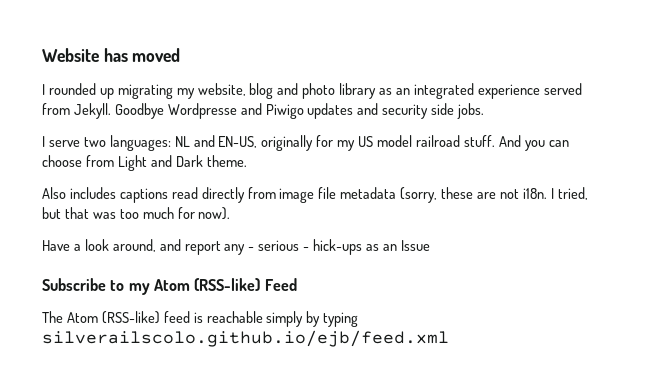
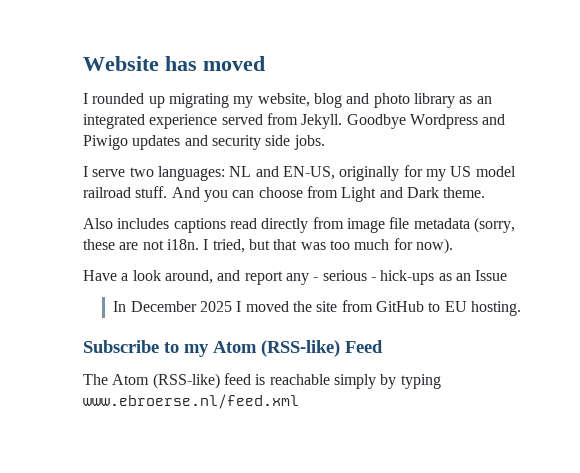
[167,103,237,119] Wordpresse -> [409,114,478,129] Wordpress
(430, 245) none -> [113,300,521,316] // In December 2025 I moved the site from GitHub to EU hosting.
[42,330,449,347] silverailscolo.github.io/ejb/feed.xml -> [83,394,299,409] www.ebroerse.nl/feed.xml

